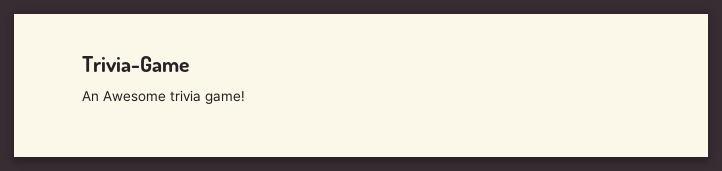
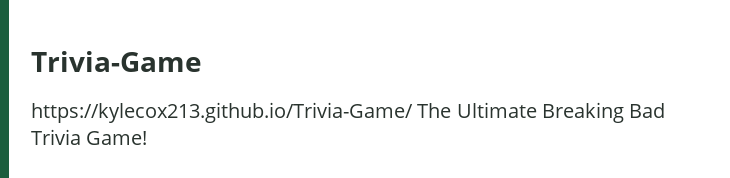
[82,90,245,104] An Awesome trivia game! -> [31,102,666,123] [31,129,148,145] https://kylecox213.github.io/Trivia-Game/ The Ultimate Breaking Bad Trivia Game!

